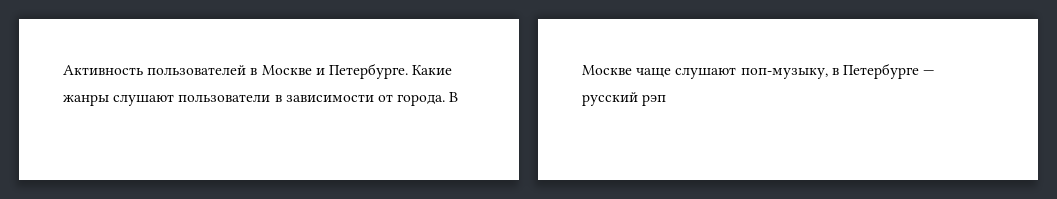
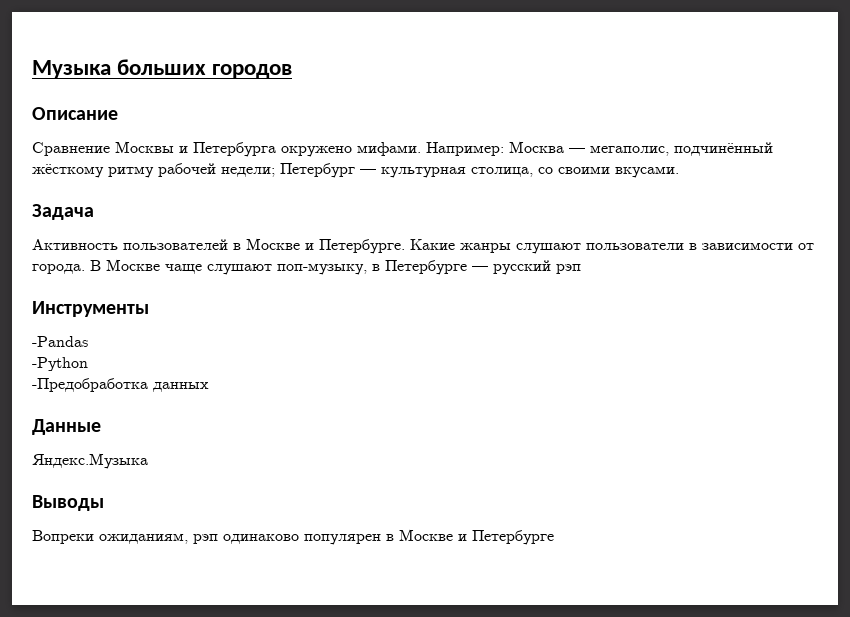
(63, 70) none -> [32,59,293,79] [32,107,118,120] [32,141,773,157] [32,163,679,178] [32,204,94,220] Музыка больших городов // Описание // Сравнение Москвы и Петербурга окружено мифами. Например: Москва — мегаполис, подчинённый жёсткому ритму рабочей недели; Петербург — культурная столица, со своими вкусами. // Задача //
(667, 100) none -> [32,301,149,317] [32,336,88,347] [32,357,88,371] [32,378,209,392] [32,419,101,435] [32,453,148,469] [32,495,104,511] [32,529,554,545] // Инструменты // -Pandas // -Python // -Предобработка данных // Данные // Яндекс.Музыка // Выводы // Вопреки ожиданиям, рэп одинаково популярен в Москве и Петербурге

